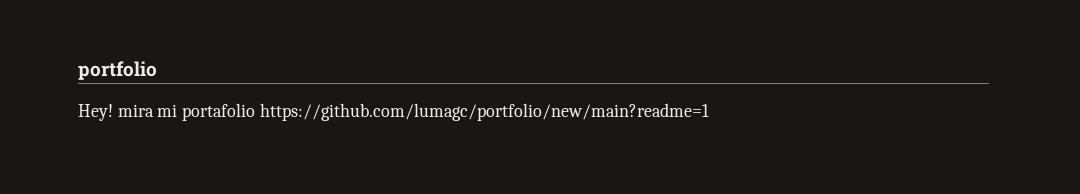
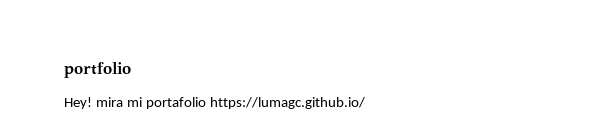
[259,103,709,121] https://github.com/lumagc/portfolio/new/main?readme=1 -> [209,97,365,109] https://lumagc.github.io/

